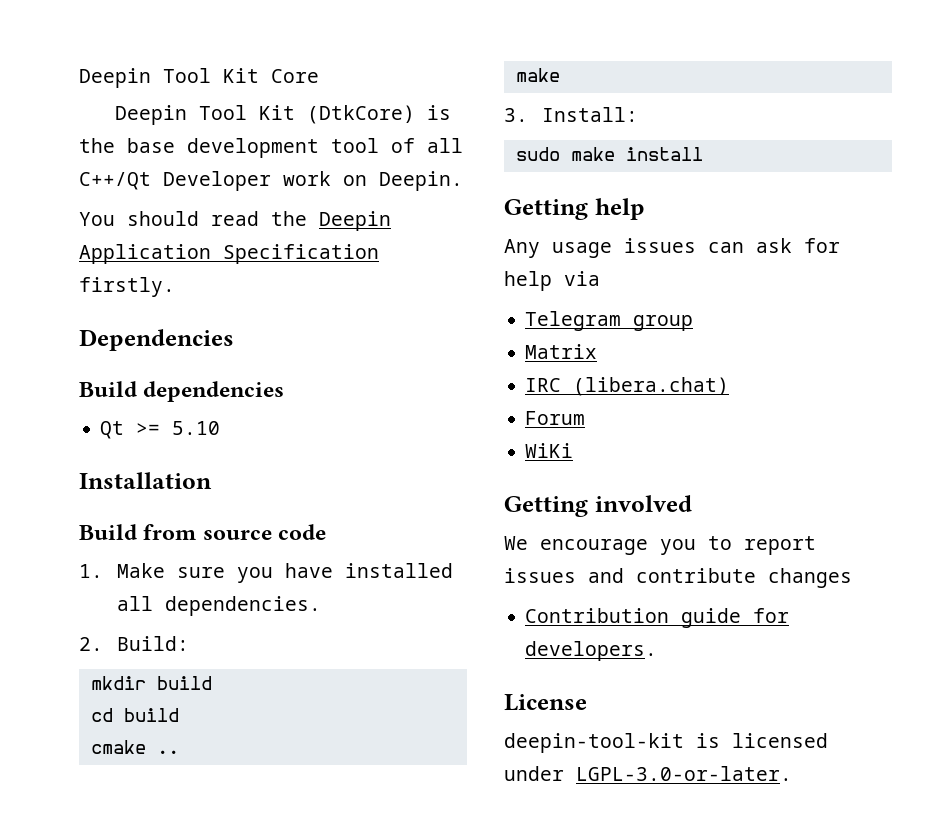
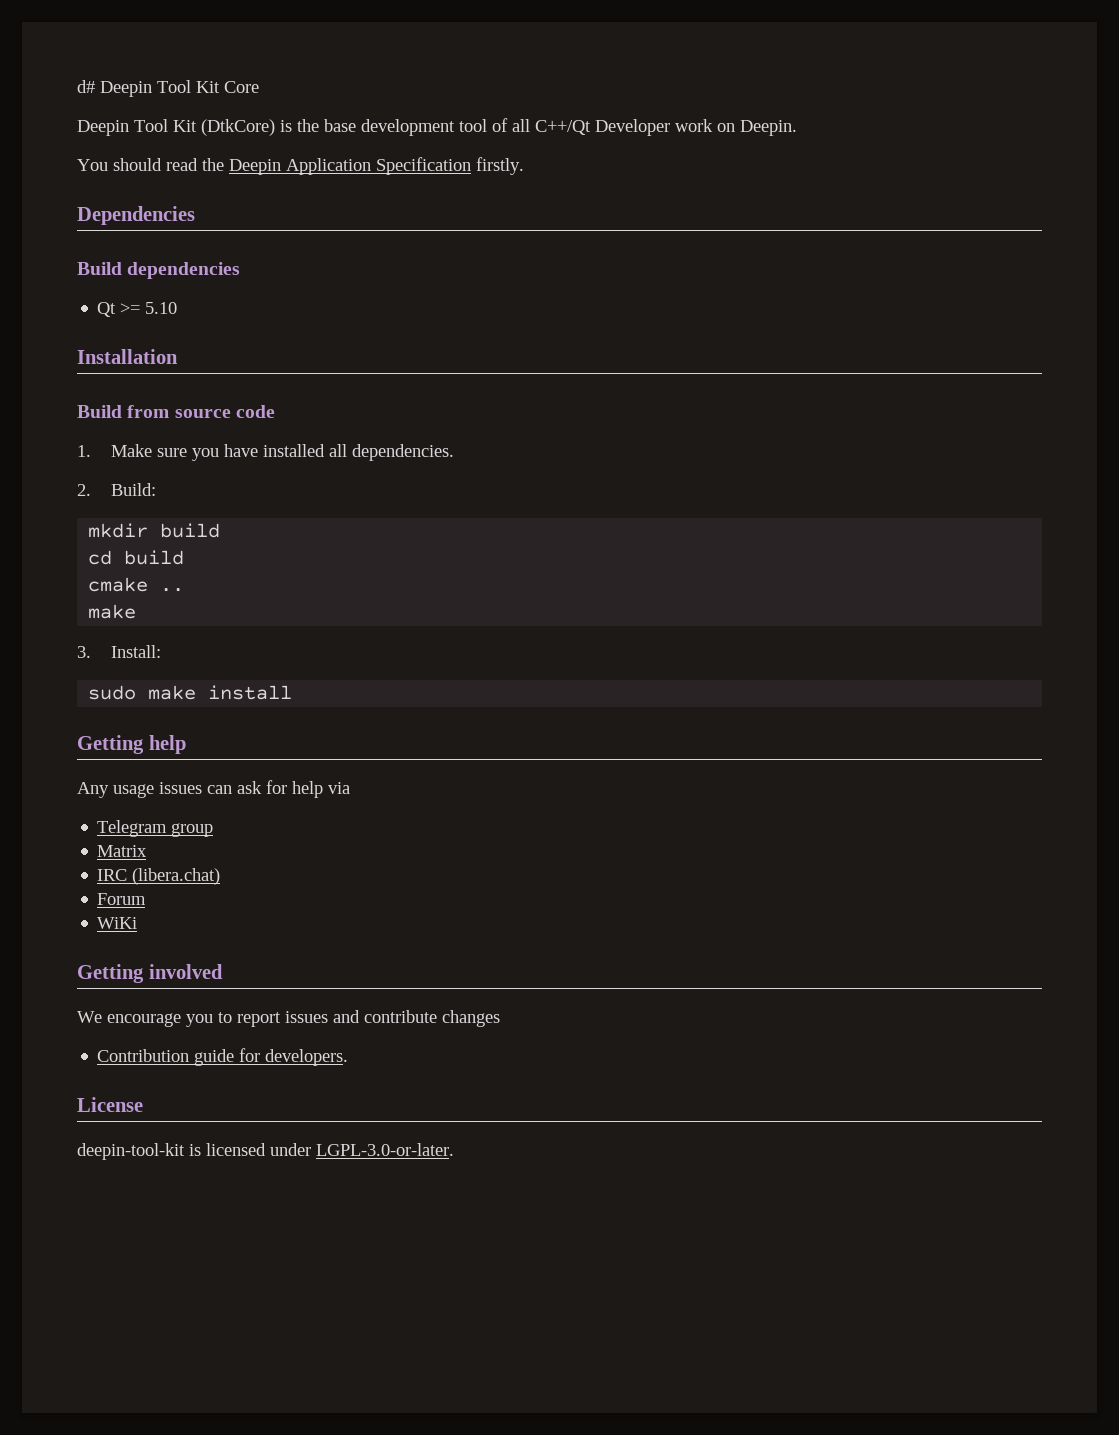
(79, 78) none -> [77,80,95,93] d#

